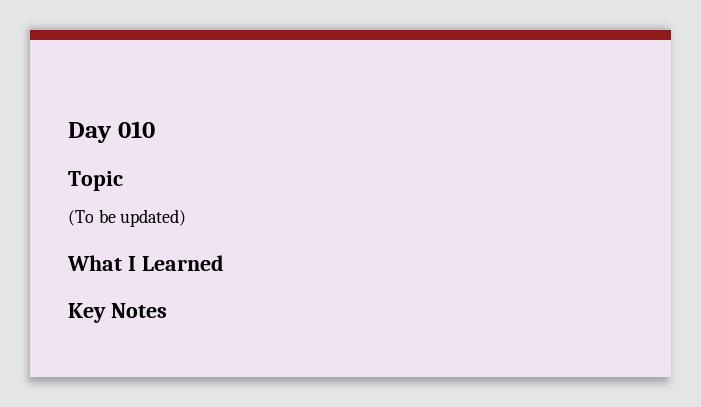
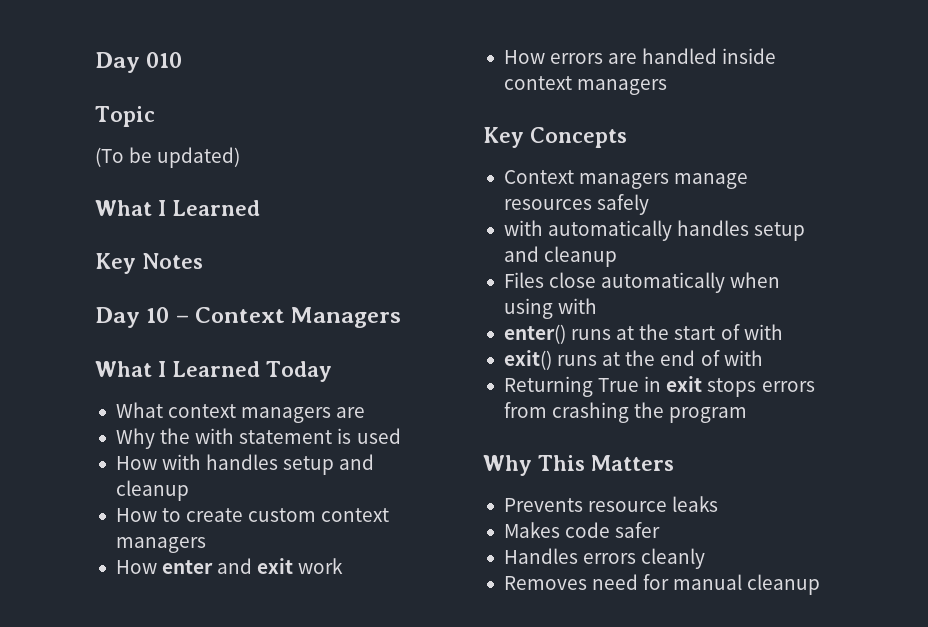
(167, 310) none -> [95,307,402,328] [95,361,332,382] [115,402,366,423] [115,428,401,449] [115,454,375,475] [115,480,189,501] [115,508,390,522] [115,537,206,553] [115,558,344,574] [503,48,777,64] [503,76,668,95] [483,127,627,148] [503,170,749,189] [503,194,650,215] [503,220,806,241] [503,246,618,267] [503,272,781,293] [503,298,598,319] [503,324,783,344] [503,350,763,370] [503,376,815,397] [503,402,748,423] [483,455,674,476] [503,496,719,512] [503,522,661,538] [503,548,706,569] [503,574,821,595] // Day 10 – Context Managers // What I Learned Today // What context managers are // Why the with statement is used // How with handles setup and cleanup // How to create custom context managers // How enter and exit work // How errors are handled inside context managers // Key Concepts // Context managers manage resources safely // with automatically handles setup and cleanup // Files close automatically when using with // enter() runs at the start of with // exit() runs at the end of with // Returning True in exit stops errors from crashing the program // Why This Matters // Prevents resource leaks // Makes code safer // Handles errors cleanly // Removes need for manual cleanup

